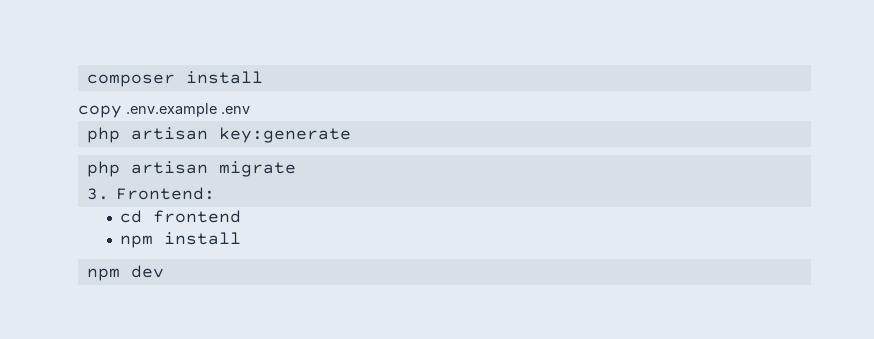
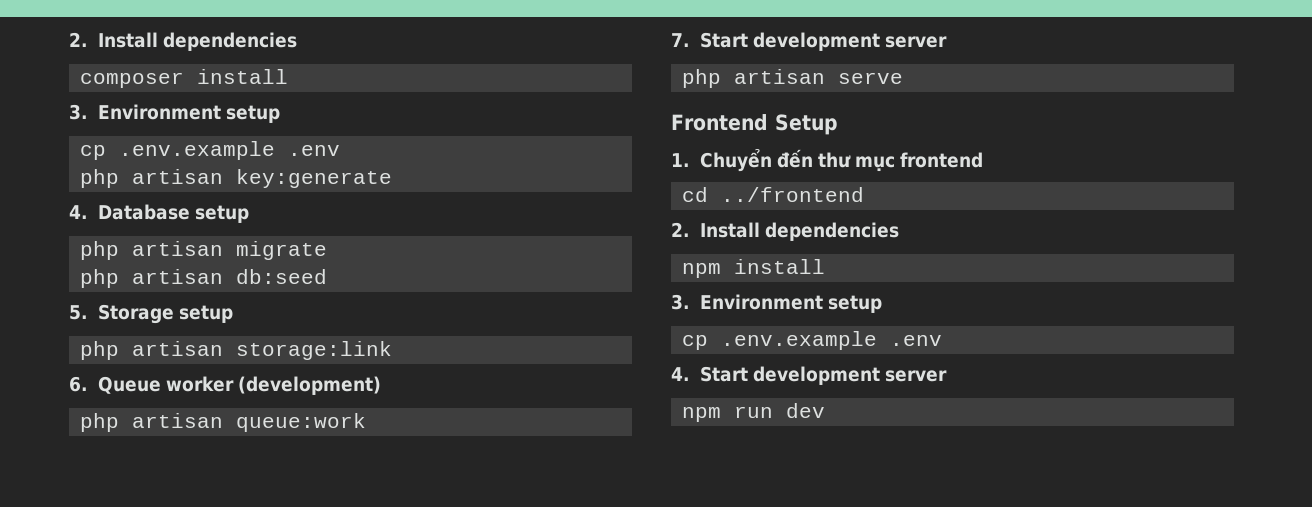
(86, 80) none -> [69,32,297,51] 2. Install dependencies //
[78,105,122,118] copy -> [69,104,280,123] [80,145,107,160] 3. Environment setup // cp
(351, 135) none -> [69,204,249,223] // 4. Database setup
[86,187,215,200] [120,210,242,223] [120,232,242,248] [86,268,120,281] 3. Frontend: // cd frontend // npm install // npm -> [80,269,328,288] [69,304,233,324] [80,341,393,360] [69,376,381,395] [80,413,367,432] [671,32,947,51] [682,69,904,88] [671,114,838,135] [671,148,984,172] [682,187,865,202] [671,222,899,241] [682,259,826,278] [671,294,882,313] [682,331,943,350] [671,366,947,385] [682,406,774,422] php artisan db:seed // 5. Storage setup // php artisan storage:link // 6. Queue worker (development) // php artisan queue:work // 7. Start development server // php artisan serve // Frontend Setup // 1. Chuyển đến thư mục frontend // cd ../frontend // 2. Install dependencies // npm install // 3. Environment setup // cp .env.example .env // 4. Start development server // npm run

